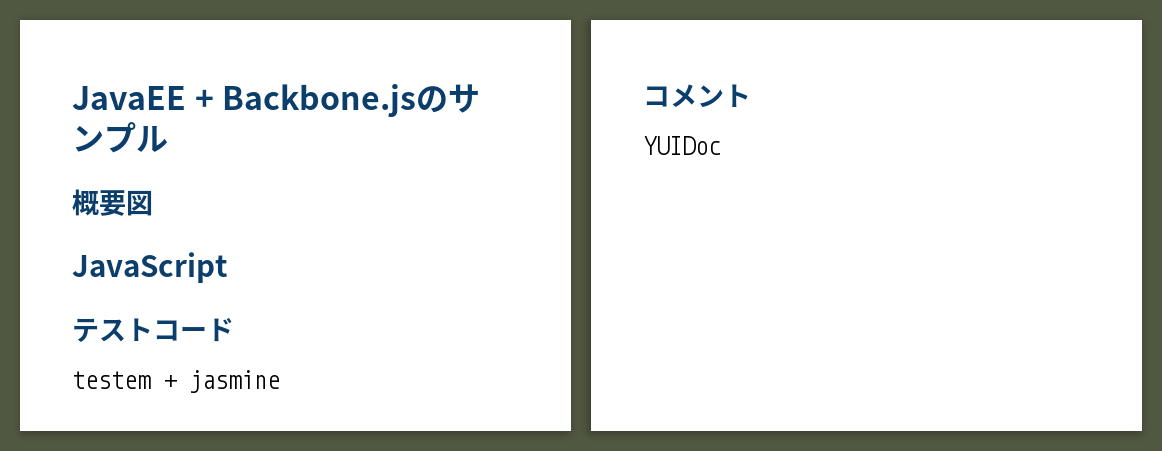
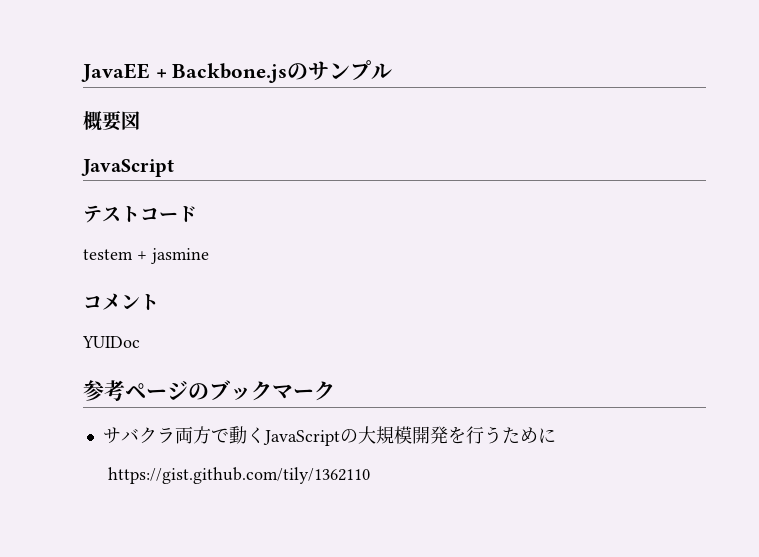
(721, 145) none -> [83,380,335,401] [102,426,556,446] [107,467,370,484] // 参考ページのブックマーク // サバクラ両方で動くJavaScriptの大規模開発を行うために // https://gist.github.com/tily/1362110

